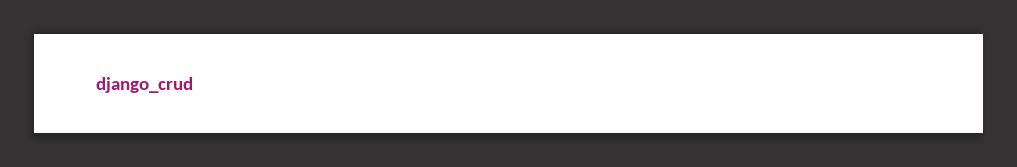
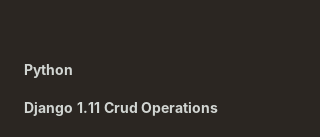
[96,77,193,93] django_crud -> [24,64,73,78] [24,101,219,116] Python // Django 1.11 Crud Operations

